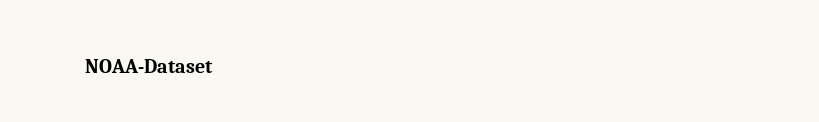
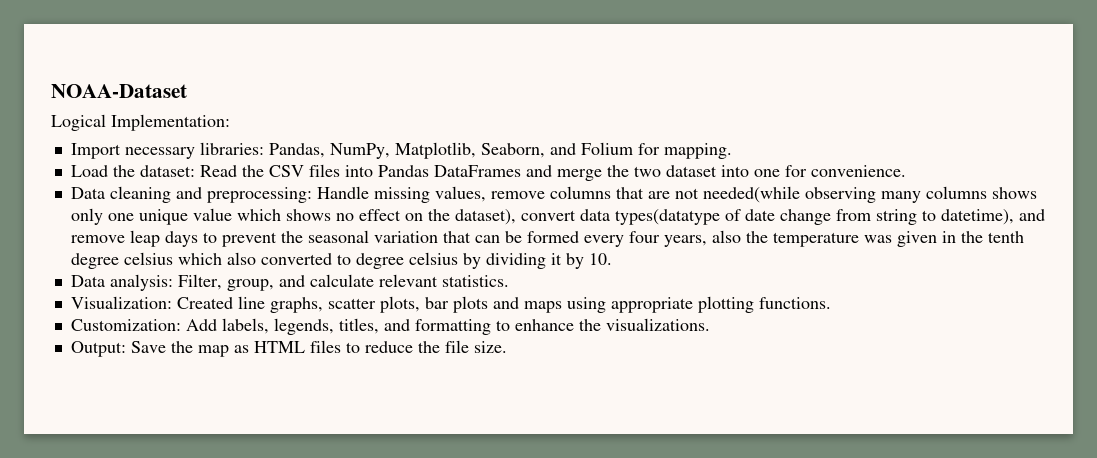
(213, 66) none -> [51,114,230,131] [70,142,732,159] [70,164,906,181] [70,186,1037,203] [70,208,1045,225] [70,230,1024,247] [70,252,612,269] [70,274,509,291] [70,296,831,313] [70,318,710,335] [70,340,507,357] // Logical Implementation: // Import necessary libraries: Pandas, NumPy, Matplotlib, Seaborn, and Folium for mapping. // Load the dataset: Read the CSV files into Pandas DataFrames and merge the two dataset into one for convenience. // Data cleaning and preprocessing: Handle missing values, remove columns that are not needed(while observing many columns shows only one unique value which shows no effect on the dataset), convert data types(datatype of date change from string to datetime), and remove leap days to prevent the seasonal variation that can be formed every four years, also the temperature was given in the tenth degree celsius which also converted to degree celsius by dividing it by 10. // Data analysis: Filter, group, and calculate relevant statistics. // Visualization: Created line graphs, scatter plots, bar plots and maps using appropriate plotting functions. // Customization: Add labels, legends, titles, and formatting to enhance the visualizations. // Output: Save the map as HTML files to reduce the file size.

